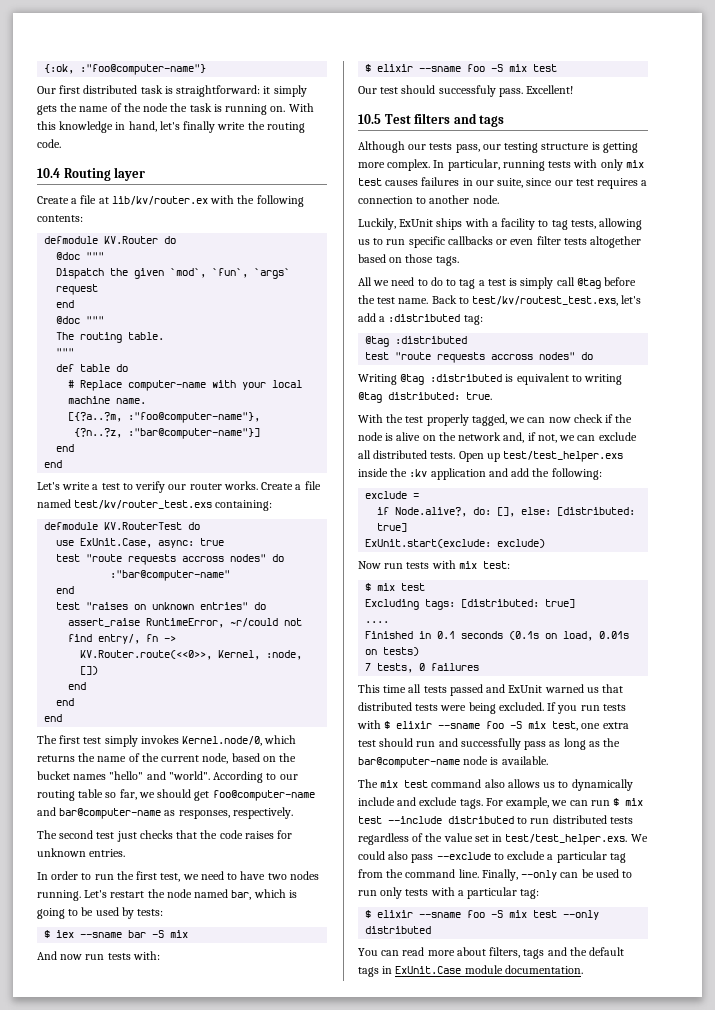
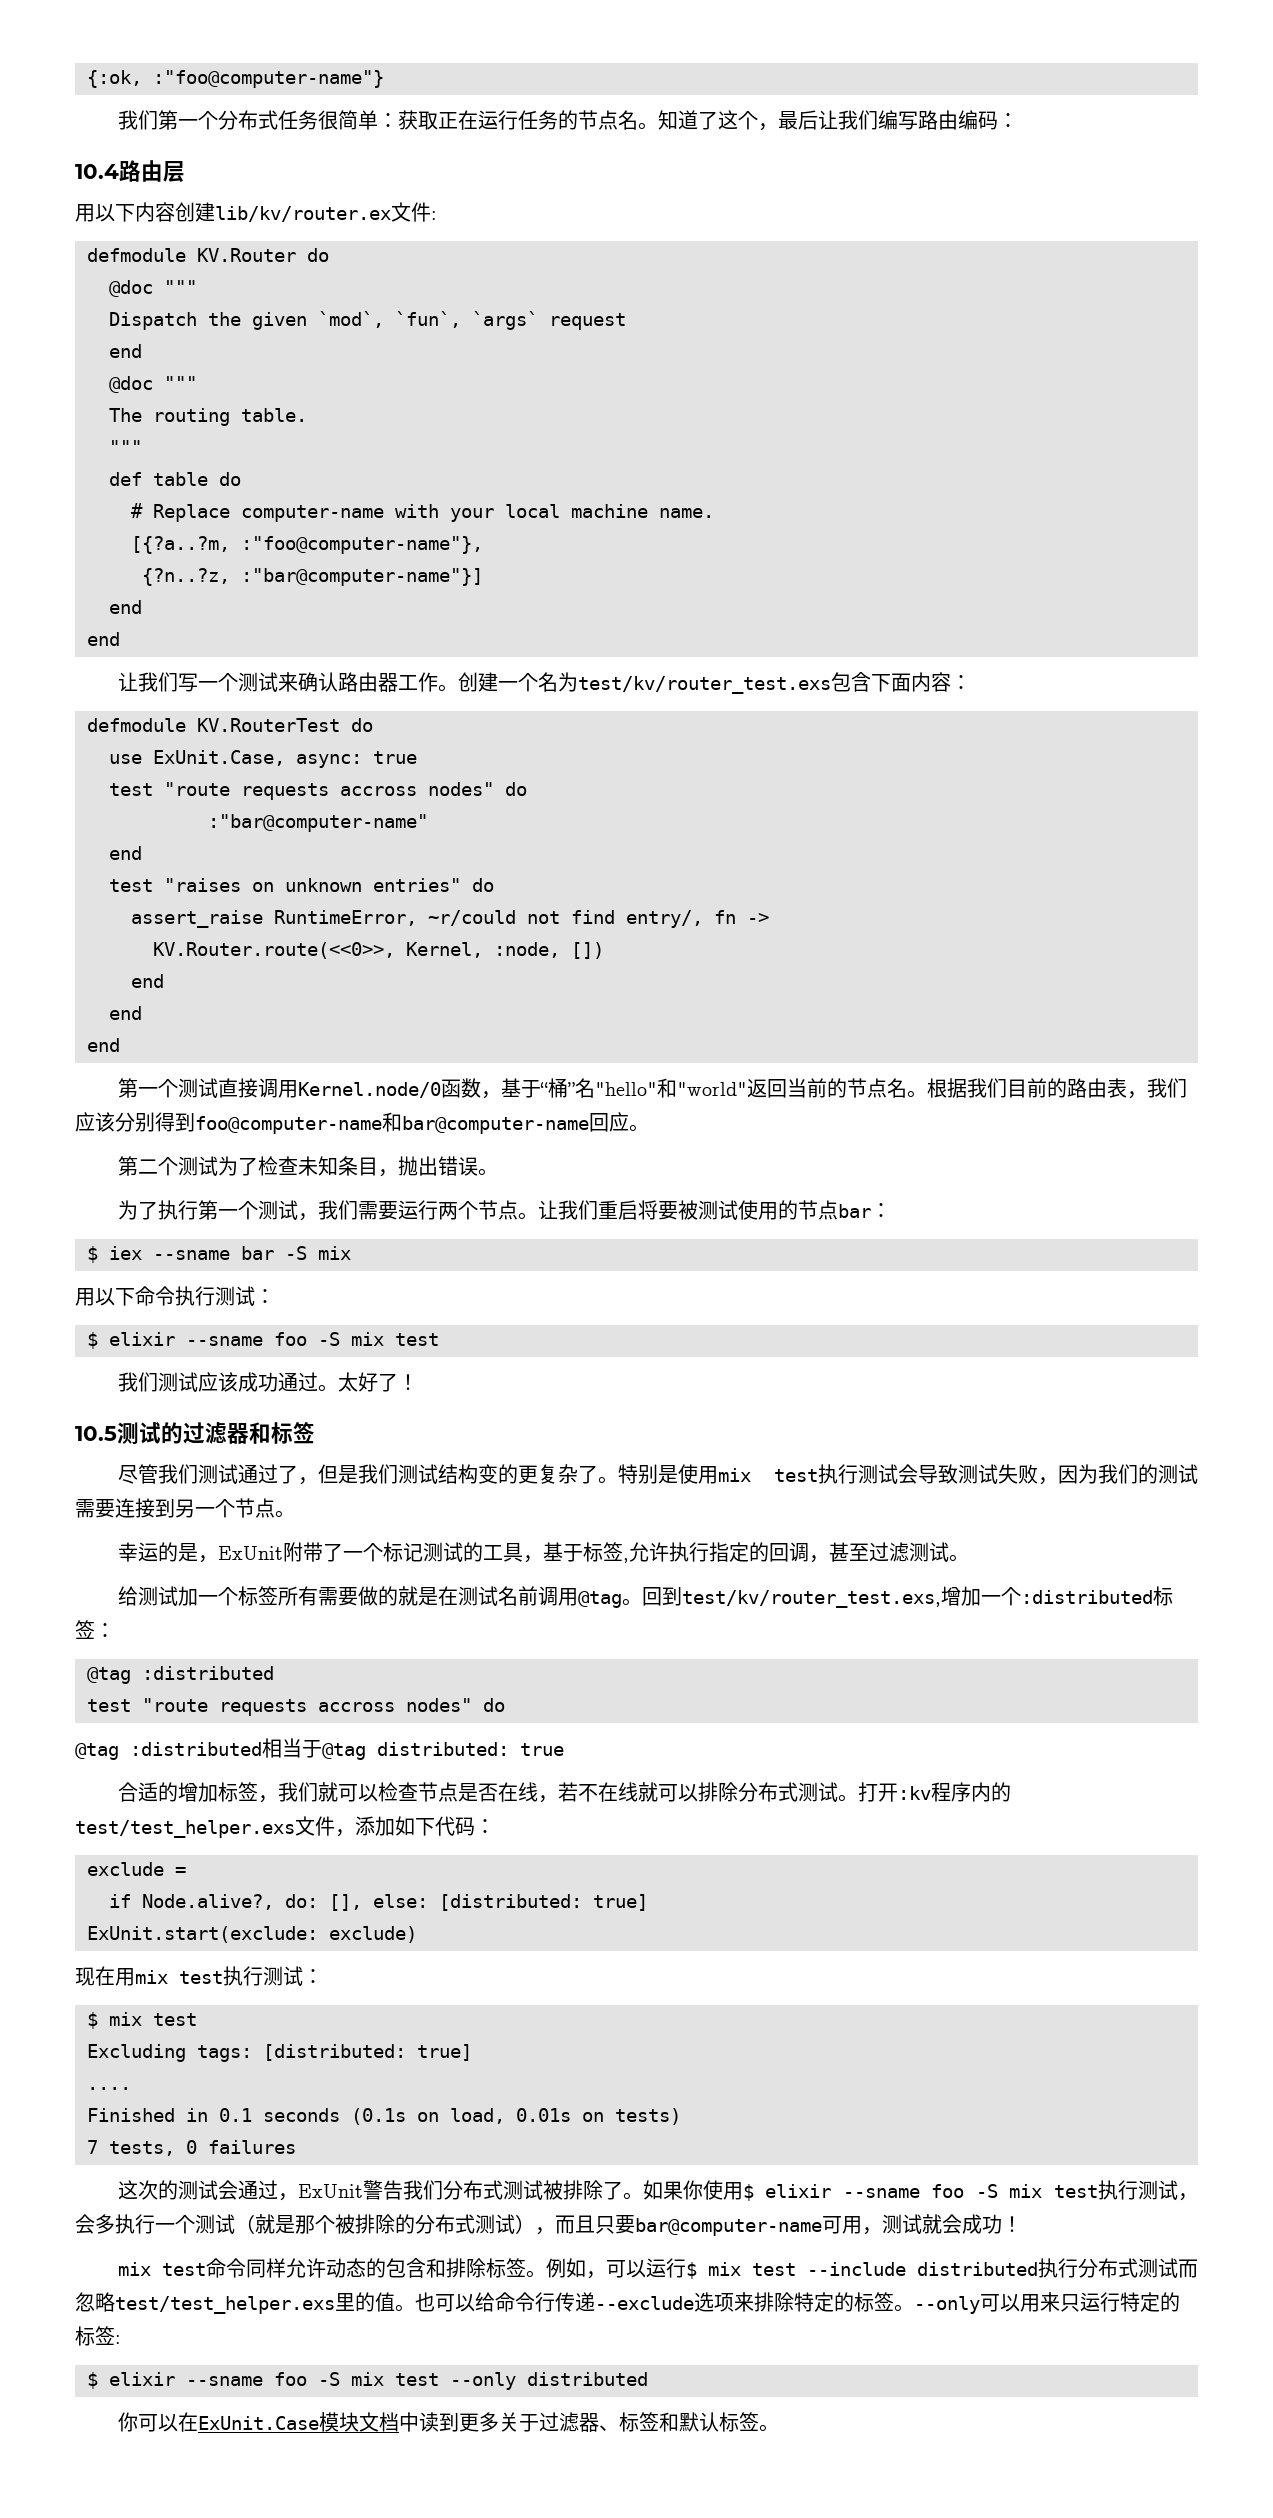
[37,85,307,97] [37,103,314,115] [37,121,305,133] [37,139,61,148] [37,167,146,181] [37,195,304,207] [37,215,83,222] Our first distributed task is straightforward: it simply gets the name of the node the task is running on. With this knowledge in hand, let's finally write the routing code. // 10.4 Routing layer // Create a file at lib/kv/router.ex with the following contents: -> [117,110,1018,131] [75,160,185,183] [75,202,437,222] 我们第一个分布式任务很简单：获取正在运行任务的节点名。知道了这个，最后让我们编写路由编码： // 10.4路由层 // 用以下内容创建lib/kv/router.ex文件:
[37,481,321,493] [37,499,273,511] Let's write a test to verify our router works. Create a file named test/kv/router_test.exs containing: -> [117,672,971,694] 让我们写一个测试来确认路由器工作。创建一个名为test/kv/router_test.exs包含下面内容：
[37,735,297,747] [37,753,297,764] [37,771,298,783] [37,789,315,801] [37,807,293,819] [37,830,293,842] [37,848,126,857] [37,871,319,882] [37,889,297,901] [37,907,164,919] The first test simply invokes Kernel.node/0, which returns the name of the current node, based on the bucket names "hello" and "world". According to our routing table so far, we should get foo@computer-name and bar@computer-name as responses, respectively. // The second test just checks that the code raises for unknown entries. // In order to run the first test, we need to have two nodes running. Let's restart the node named bar, which is going to be used by tests: -> [117,1078,1187,1099] [75,1112,649,1134] [117,1156,498,1177] [117,1200,891,1221] 第一个测试直接调用Kernel.node/0函数，基于“桶”名"hello"和"world"返回当前的节点名。根据我们目前的路由表，我们应该分别得到foo@computer-name和bar@computer-name回应。 // 第二个测试为了检查未知条目，抛出错误。 // 为了执行第一个测试，我们需要运行两个节点。让我们重启将要被测试使用的节点bar：
[37,951,160,960] And now run tests with: -> [75,1286,275,1306] 用以下命令执行测试：
[358,85,574,97] [358,113,505,127] [358,141,638,153] [358,159,644,171] [358,177,648,189] [358,195,499,204] [358,218,643,230] [358,236,642,248] [358,254,459,266] [358,277,637,289] [358,295,642,306] [358,313,483,325] Our test should successfuly pass. Excellent! // 10.5 Test filters and tags // Although our tests pass, our testing structure is getting more complex. In particular, running tests with only mix test causes failures in our suite, since our test requires a connection to another node. // Luckily, ExUnit ships with a facility to tag tests, allowing us to run specific callbacks or even filter tests altogether based on those tags. // All we need to do to tag a test is simply call @tag before the test name. Back to test/kv/routest_test.exs, let's add a :distributed tag: -> [117,1372,418,1392] [75,1422,315,1444] [117,1464,1198,1485] [75,1498,295,1518] [117,1542,969,1563] [117,1586,1173,1608] [75,1620,115,1639] 我们测试应该成功通过。太好了！ // 10.5测试的过滤器和标签 // 尽管我们测试通过了，但是我们测试结构变的更复杂了。特别是使用mix test执行测试会导致测试失败，因为我们的测试需要连接到另一个节点。 // 幸运的是，ExUnit附带了一个标记测试的工具，基于标签,允许执行指定的回调，甚至过滤测试。 // 给测试加一个标签所有需要做的就是在测试名前调用@tag。回到test/kv/router_test.exs,增加一个:distributed标签：
[358,373,623,385] [358,392,492,403] [358,414,633,426] [358,432,637,443] [358,450,624,462] [358,468,602,480] Writing @tag :distributed is equivalent to writing @tag distributed: true. // With the test properly tagged, we can now check if the node is alive on the network and, if not, we can exclude all distributed tests. Open up test/test_helper.exs inside the :kv application and add the following: -> [75,1738,564,1760] [117,1782,1011,1803] [75,1816,495,1838] @tag :distributed相当于@tag distributed: true // 合适的增加标签，我们就可以检查节点是否在线，若不在线就可以排除分布式测试。打开:kv程序内的test/test_helper.exs文件，添加如下代码：
[358,560,510,569] Now run tests with mix test: -> [75,1966,323,1986] 现在用mix test执行测试：
[358,684,624,696] [358,702,626,714] [357,720,629,731] [358,738,621,750] [358,756,548,768] [358,779,633,791] [358,797,610,809] This time all tests passed and ExUnit warned us that distributed tests were being excluded. If you run tests with $ elixir --sname foo -S mix test, one extra test should run and successfully pass as long as the bar@computer-name node is available. // The mix test command also allows us to dynamically include and exclude tags. For example, we can run -> [117,2180,1199,2201] [75,2214,1022,2236] [117,2258,686,2279] 这次的测试会通过，ExUnit警告我们分布式测试被排除了。如果你使用$ elixir --sname foo -S mix test执行测试，会多执行一个测试（就是那个被排除的分布式测试），而且只要bar@computer-name可用，测试就会成功！ // mix test命令同样允许动态的包含和排除标签。例如，可以运行
[517,815,633,824] [358,833,648,845] [358,851,626,863] [358,869,633,881] [358,887,540,899] to run distributed tests regardless of the value set in test/test_helper.exs. We could also pass --exclude to exclude a particular tag from the command line. Finally, --only can be used to run only tests with a particular tag: -> [1038,2258,1198,2278] [75,2292,1180,2314] [75,2326,121,2346] 执行分布式测试而忽略test/test_helper.exs里的值。也可以给命令行传递--exclude选项来排除特定的标签。--only可以用来只运行特定的标签:
[358,947,625,959] [358,965,583,977] You can read more about filters, tags and the default tags in ExUnit.Case module documentation. -> [117,2412,779,2432] 你可以在ExUnit.Case模块文档中读到更多关于过滤器、标签和默认标签。

